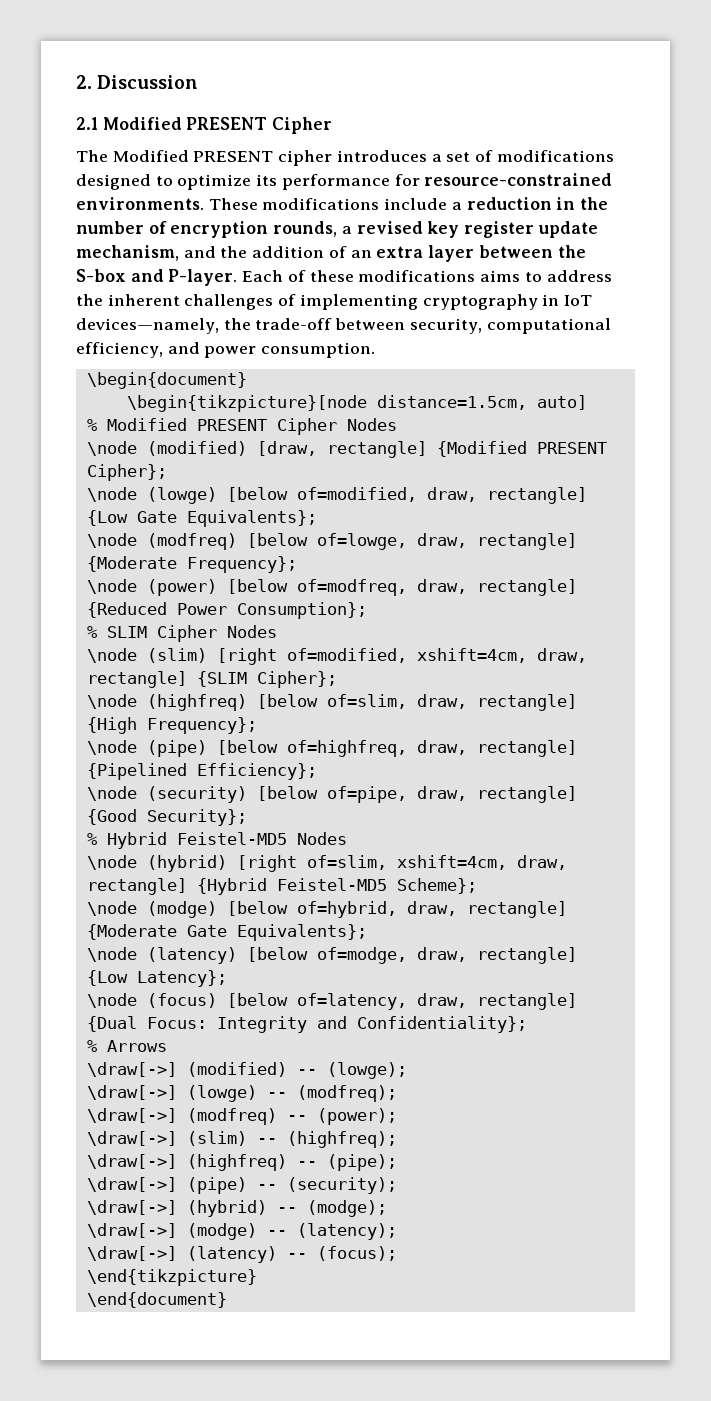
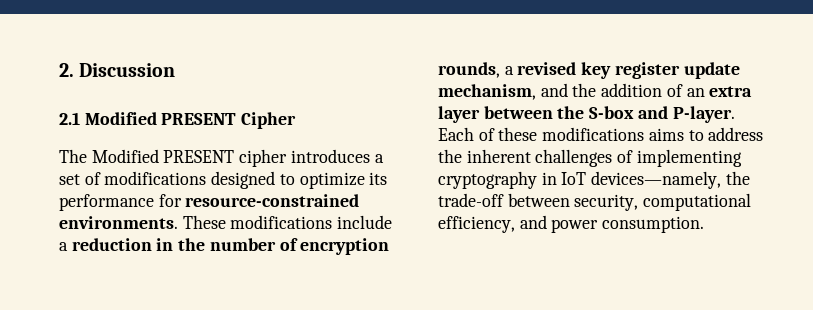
[86,372,247,389] [126,395,587,412] [86,418,397,435] [86,441,607,458] [86,464,167,481] [86,487,587,504] [86,510,317,527] [86,533,577,550] [86,556,297,573] [86,579,577,596] [86,602,367,619] [86,625,277,642] [86,648,587,665] [86,671,337,688] [86,694,577,711] [86,717,257,734] [86,740,577,757] [86,763,317,780] [86,786,577,803] [86,809,247,826] [86,832,347,849] [86,855,567,872] [86,878,477,895] [86,901,567,918] [86,924,367,941] [86,947,577,964] [86,970,227,987] [86,993,577,1010] [86,1016,527,1033] [86,1040,167,1052] [86,1062,407,1079] [86,1085,397,1102] [86,1108,397,1125] [86,1131,397,1148] [86,1154,397,1171] [86,1177,397,1194] [86,1200,387,1217] [86,1223,397,1240] [86,1246,397,1263] [86,1269,257,1286] [86,1292,227,1308] // \begin{document} // \begin{tikzpicture}[node distance=1.5cm, auto] // % Modified PRESENT Cipher Nodes // \node (modified) [draw, rectangle] {Modified PRESENT Cipher}; // \node (lowge) [below of=modified, draw, rectangle] {Low Gate Equivalents}; // \node (modfreq) [below of=lowge, draw, rectangle] {Moderate Frequency}; // \node (power) [below of=modfreq, draw, rectangle] {Reduced Power Consumption}; // % SLIM Cipher Nodes // \node (slim) [right of=modified, xshift=4cm, draw, rectangle] {SLIM Cipher}; // \node (highfreq) [below of=slim, draw, rectangle] {High Frequency}; // \node (pipe) [below of=highfreq, draw, rectangle] {Pipelined Efficiency}; // \node (security) [below of=pipe, draw, rectangle] {Good Security}; // % Hybrid Feistel-MD5 Nodes // \node (hybrid) [right of=slim, xshift=4cm, draw, rectangle] {Hybrid Feistel-MD5 Scheme}; // \node (modge) [below of=hybrid, draw, rectangle] {Moderate Gate Equivalents}; // \node (latency) [below of=modge, draw, rectangle] {Low Latency}; // \node (focus) [below of=latency, draw, rectangle] {Dual Focus: Integrity and Confidentiality}; // % Arrows // \draw[->] (modified) -- (lowge); // \draw[->] (lowge) -- (modfreq); // \draw[->] (modfreq) -- (power); // \draw[->] (slim) -- (highfreq); // \draw[->] (highfreq) -- (pipe); // \draw[->] (pipe) -- (security); // \draw[->] (hybrid) -- (modge); // \draw[->] (modge) -- (latency); // \draw[->] (latency) -- (focus); // \end{tikzpicture} // \end{document} -> (705, 224) none

